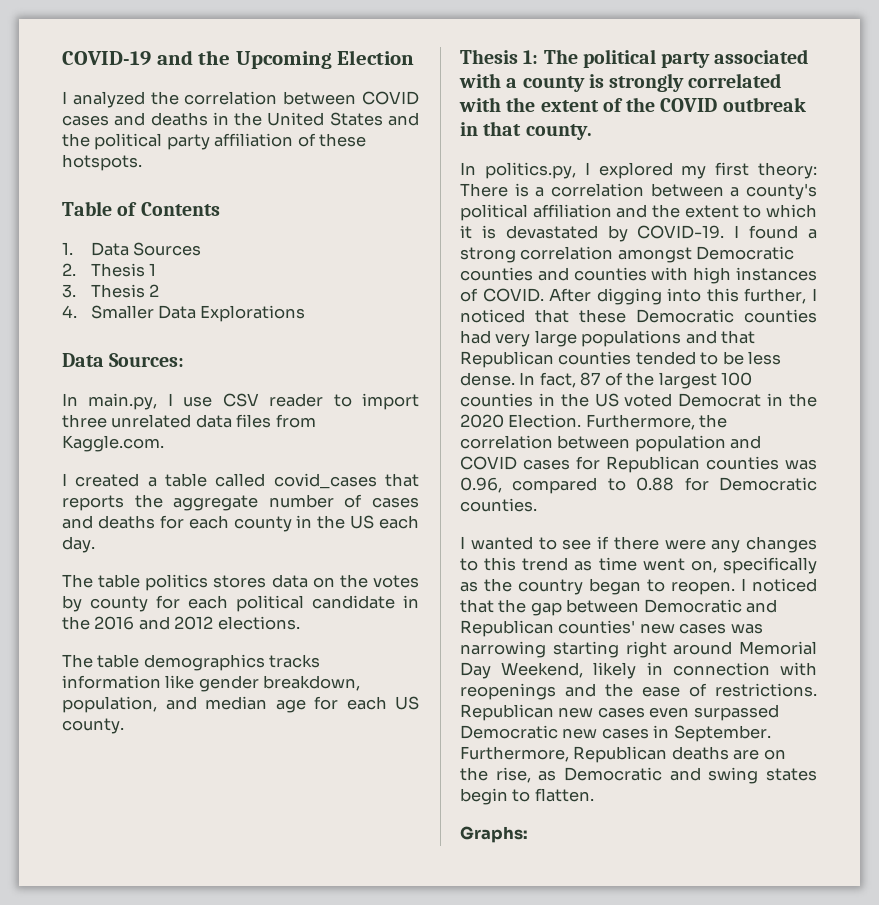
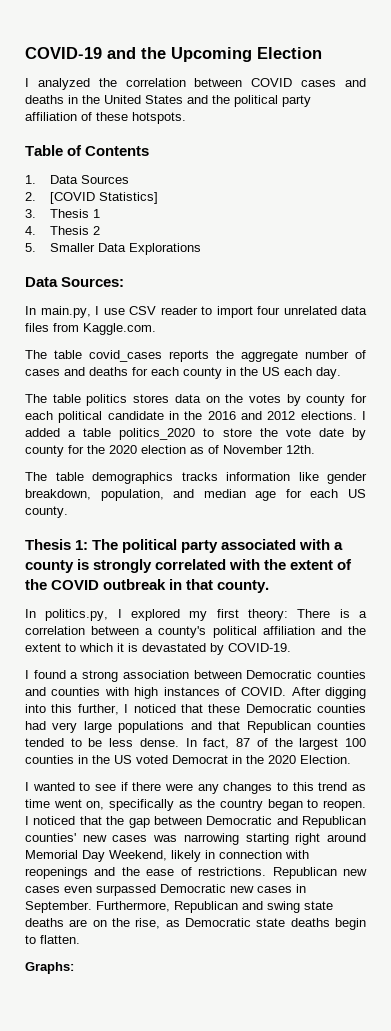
(76, 269) none -> [50,192,159,204] [25,209,36,218] [COVID Statistics] // 3.
[62,284,76,298] 3. -> [25,226,36,235] 4.
[62,305,77,318] 4. -> [25,243,36,252] 5.
[62,414,107,428] three -> [257,306,280,315] four
[62,473,419,489] I created a table called covid_cases that -> [25,350,162,362] The table covid_cases
(300, 623) none -> [362,411,366,420] [25,428,366,440] [25,445,315,457] I added a table politics_2020 to store the vote date by county for the 2020 election as of November 12th.
(725, 232) none -> (291, 647) //
[520,246,692,263] correlation amongst -> [122,670,242,679] association between
[585,414,728,430] [460,435,762,452] [460,456,817,473] [460,477,817,494] [460,498,537,512] Furthermore, the correlation between population and COVID cases for Republican counties was 0.96, compared to 0.88 for Democratic counties. -> (351, 759) none
(668, 754) none -> [242,901,333,913] and swing state
[669,767,817,784] and swing states -> [256,918,330,927] state deaths

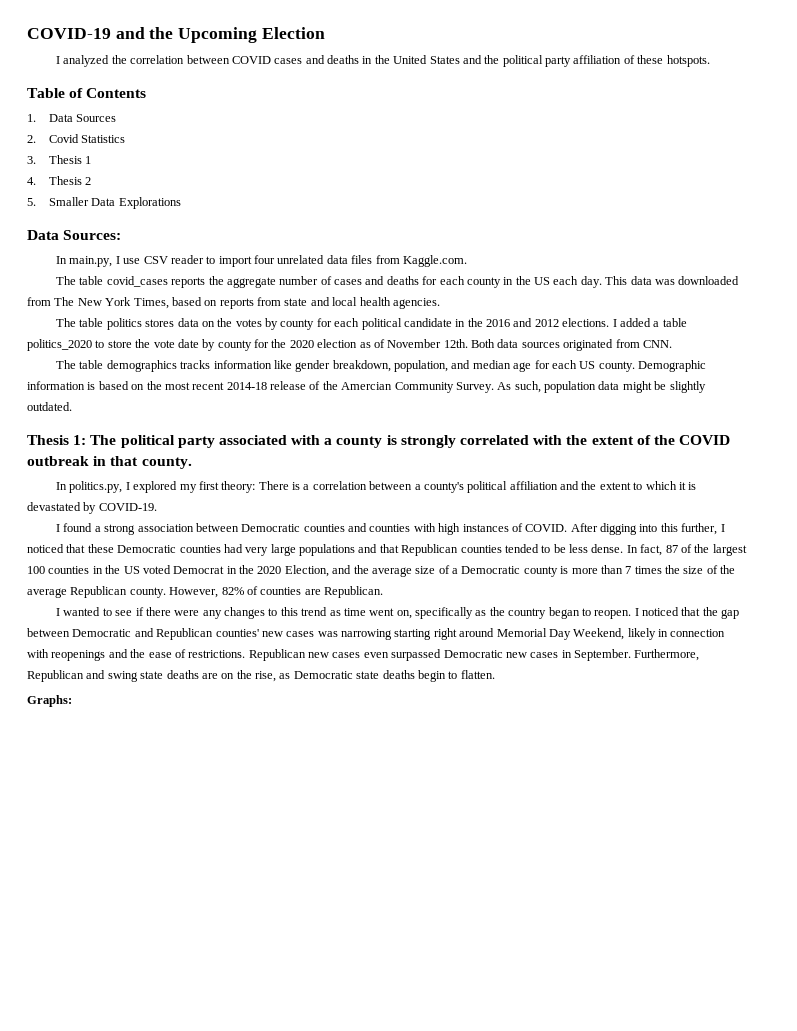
[50,192,159,204] [COVID Statistics] -> [48,134,126,143] Covid Statistics
(341, 373) none -> [605,276,740,285] [27,297,440,309] This data was downloaded from The New York Times, based on reports from state and local health agencies.
(315, 449) none -> [471,339,672,351] Both data sources originated from CNN.
(68, 512) none -> [638,360,707,372] [27,381,706,393] [27,402,72,411] Demographic information is based on the most recent 2014-18 release of the Amercian Community Survey. As such, population data might be slightly outdated.
[300,755,351,764] Election. -> [284,565,736,577] [27,586,383,598] Election, and the average size of a Democratic county is more than 7 times the size of the average Republican county. However, 82% of counties are Republican.

